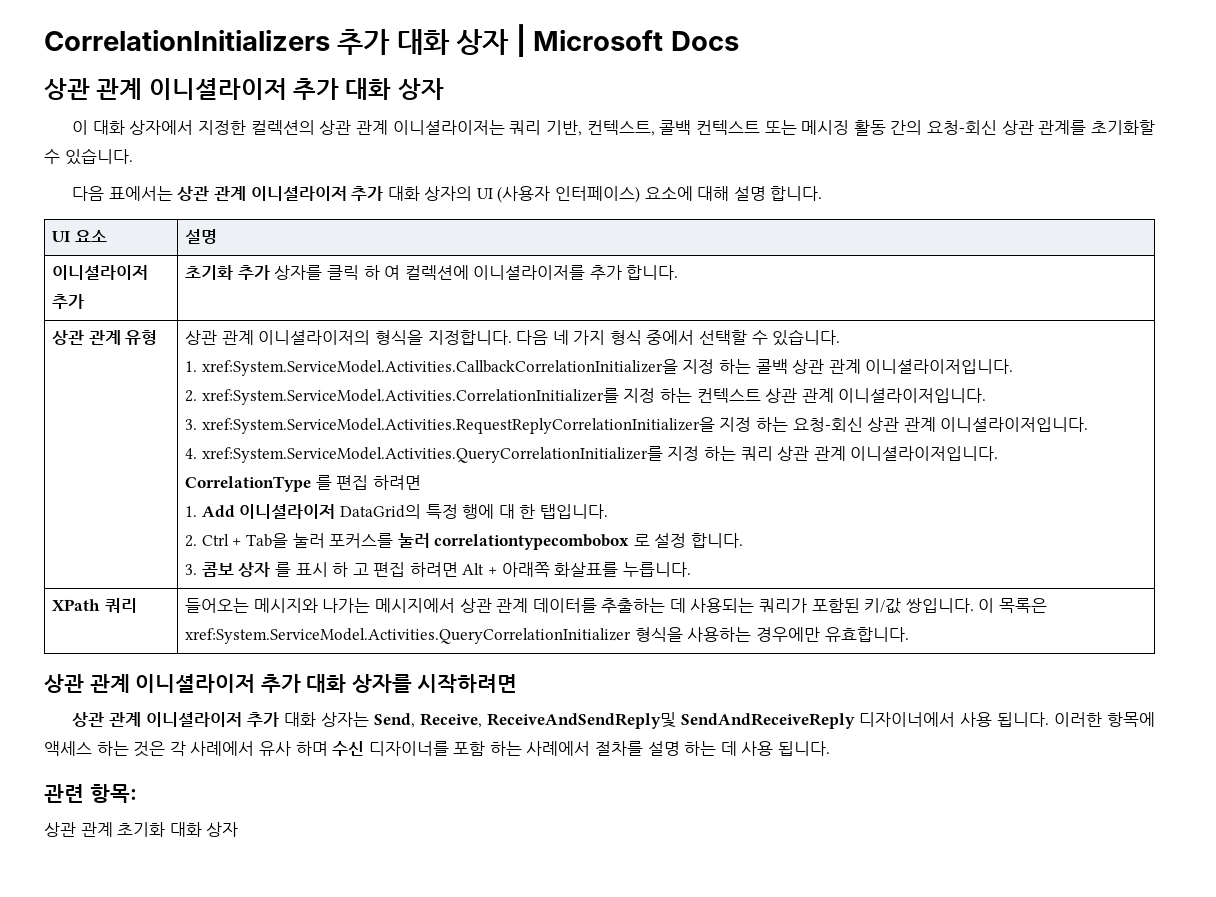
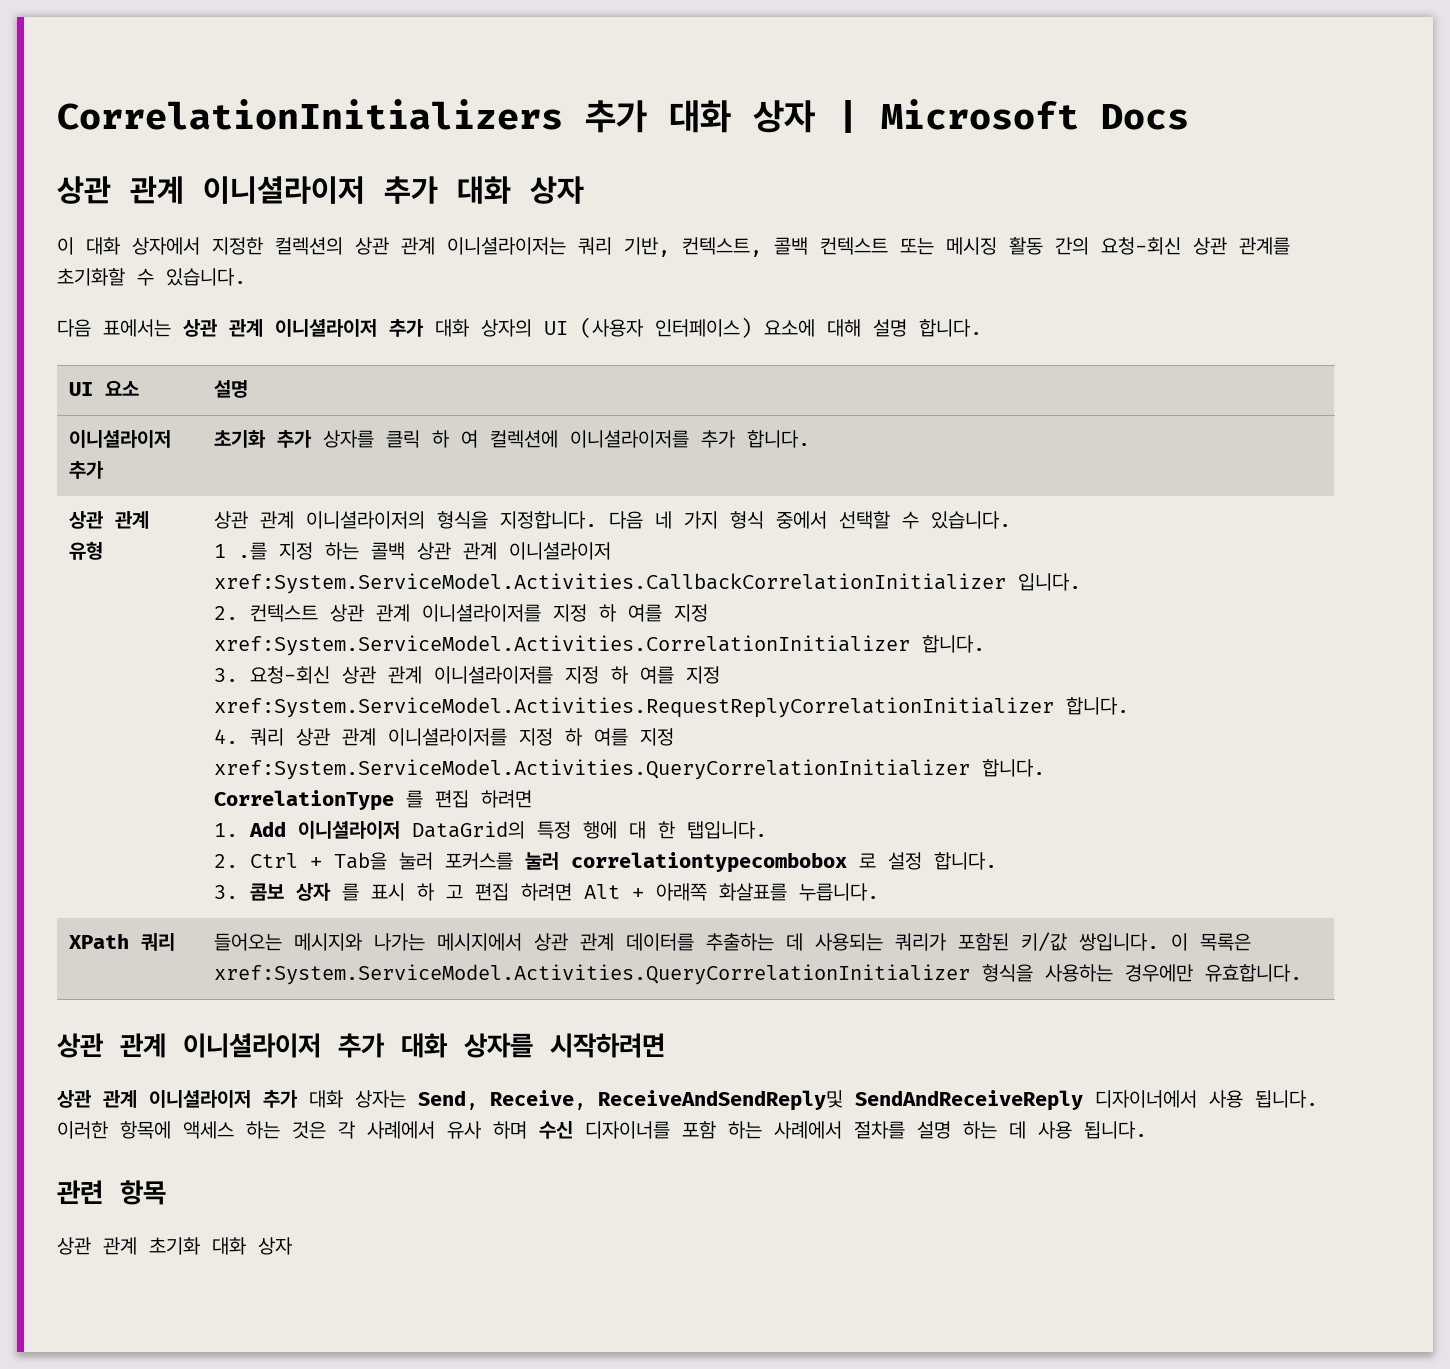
[185,359,678,376] 1. xref:System.ServiceModel.Activities.CallbackCorrelationInitializer을 -> [213,542,267,560] 1 .를
[865,359,1014,374] [185,388,987,405] [185,417,1089,434] [185,446,999,463] 이니셜라이저입니다. // 2. xref:System.ServiceModel.Activities.CorrelationInitializer를 지정 하는 컨텍스트 상관 관계 이니셜라이저입니다. // 3. xref:System.ServiceModel.Activities.RequestReplyCorrelationInitializer을 지정 하는 요청-회신 상관 관계 이니셜라이저입니다. // 4. xref:System.ServiceModel.Activities.QueryCorrelationInitializer를 지정 하는 쿼리 상관 관계 이니셜라이저입니다. -> [508,542,611,560] [213,573,1081,594] [213,604,708,622] [213,635,985,656] [213,666,720,684] [213,697,1129,718] [213,728,674,746] [213,759,1045,780] 이니셜라이저 xref:System.ServiceModel.Activities.CallbackCorrelationInitializer 입니다. // 2. 컨텍스트 상관 관계 이니셜라이저를 지정 하 여를 지정 xref:System.ServiceModel.Activities.CorrelationInitializer 합니다. // 3. 요청-회신 상관 관계 이니셜라이저를 지정 하 여를 지정 xref:System.ServiceModel.Activities.RequestReplyCorrelationInitializer 합니다. // 4. 쿼리 상관 관계 이니셜라이저를 지정 하 여를 지정 xref:System.ServiceModel.Activities.QueryCorrelationInitializer 합니다.
[89,784,137,803] 항목: -> [120,1180,166,1205] 항목

